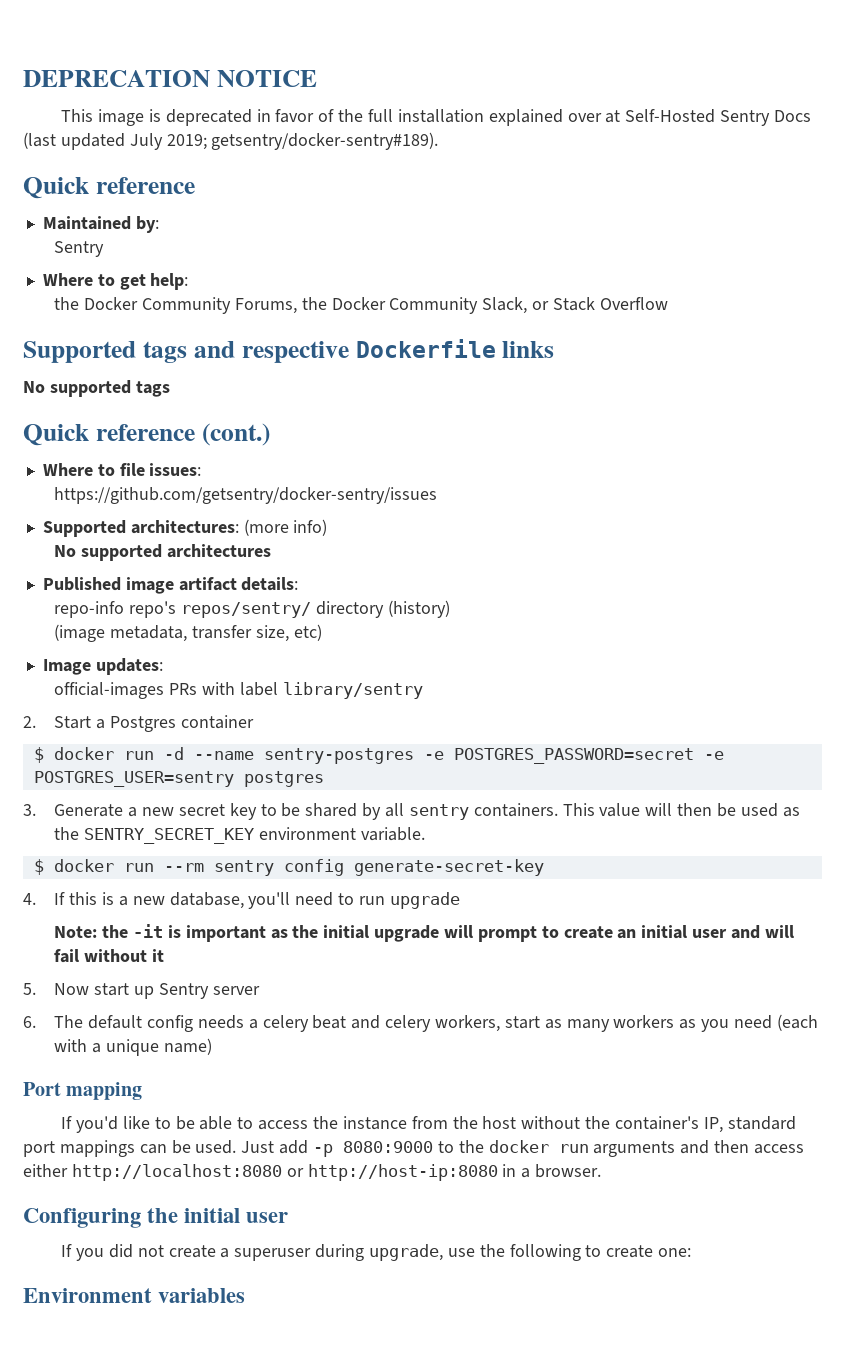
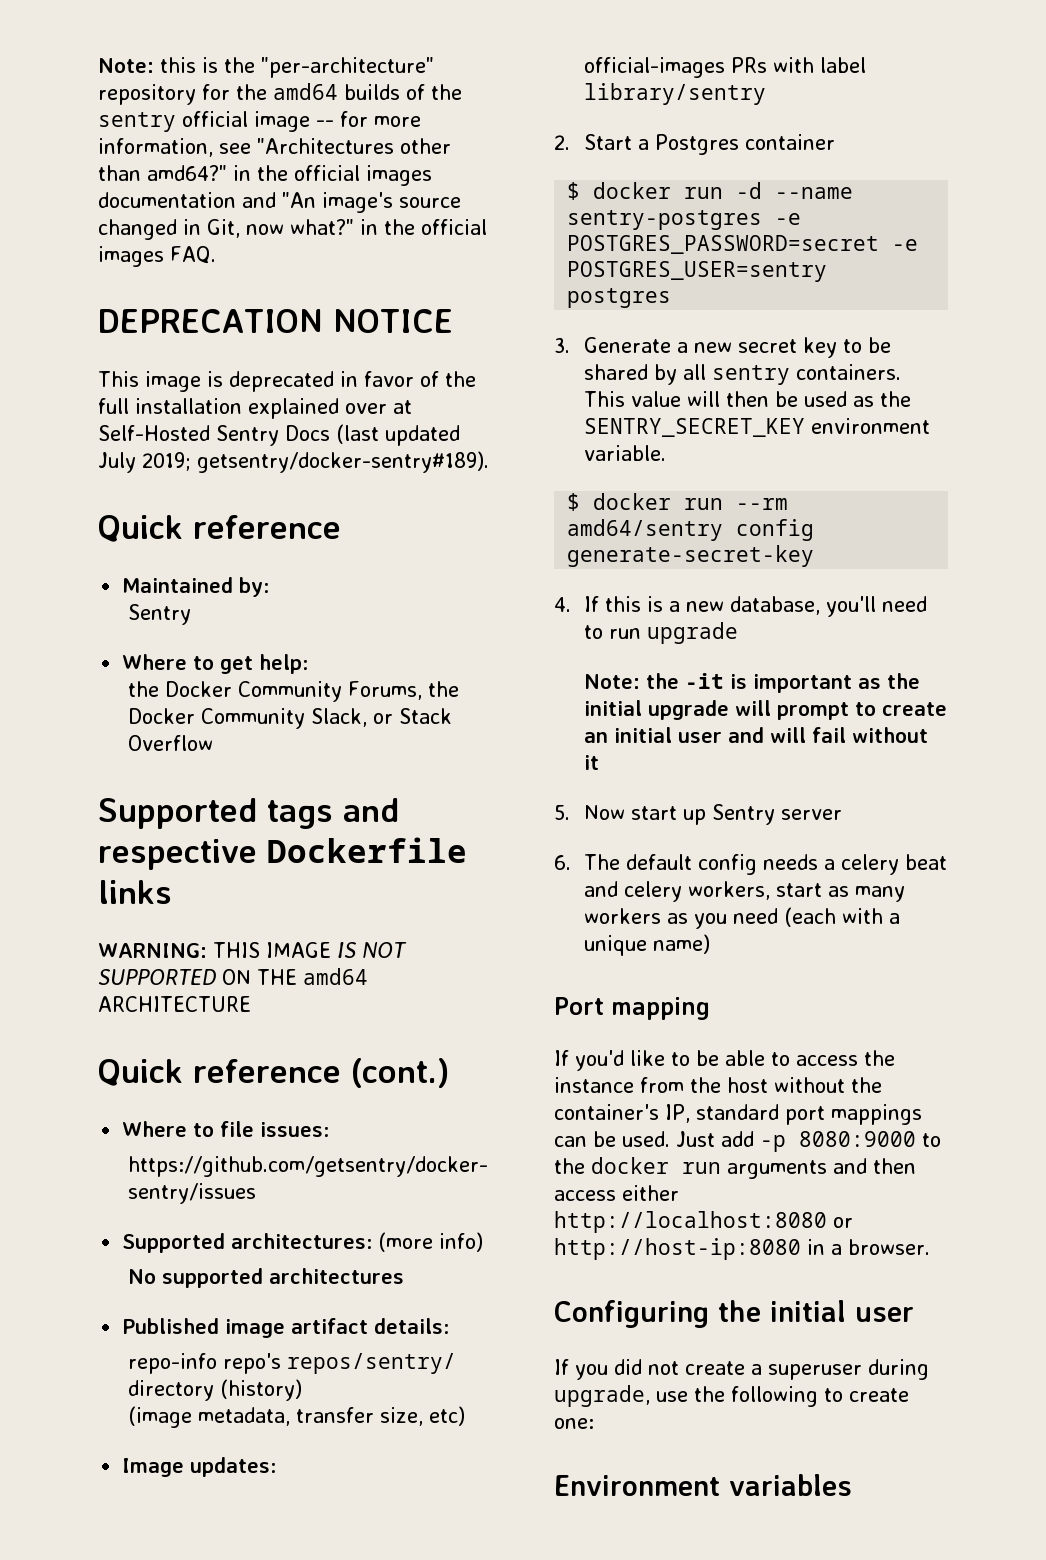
(23, 78) none -> [98,57,434,78] [98,83,462,105] [98,111,421,132] [98,138,451,157] [98,165,432,186] [98,192,461,213] [98,219,487,240] [98,246,216,267] Note: this is the "per-architecture" repository for the amd64 builds of the sentry official image -- for more information, see "Architectures other than amd64?" in the official images documentation and "An image's source changed in Git, now what?" in the official images FAQ. //
[23,380,170,397] No supported tags -> [98,942,407,958] [98,968,368,985] [98,996,251,1012] WARNING: THIS IMAGE IS NOT SUPPORTED ON THE amd64 ARCHITECTURE
[213,860,274,876] sentry -> [567,519,724,541] amd64/sentry

